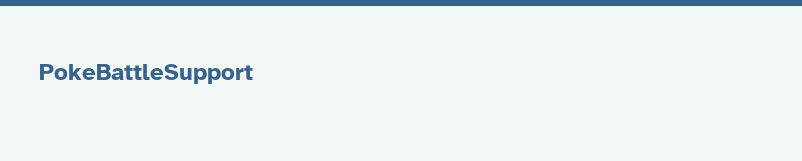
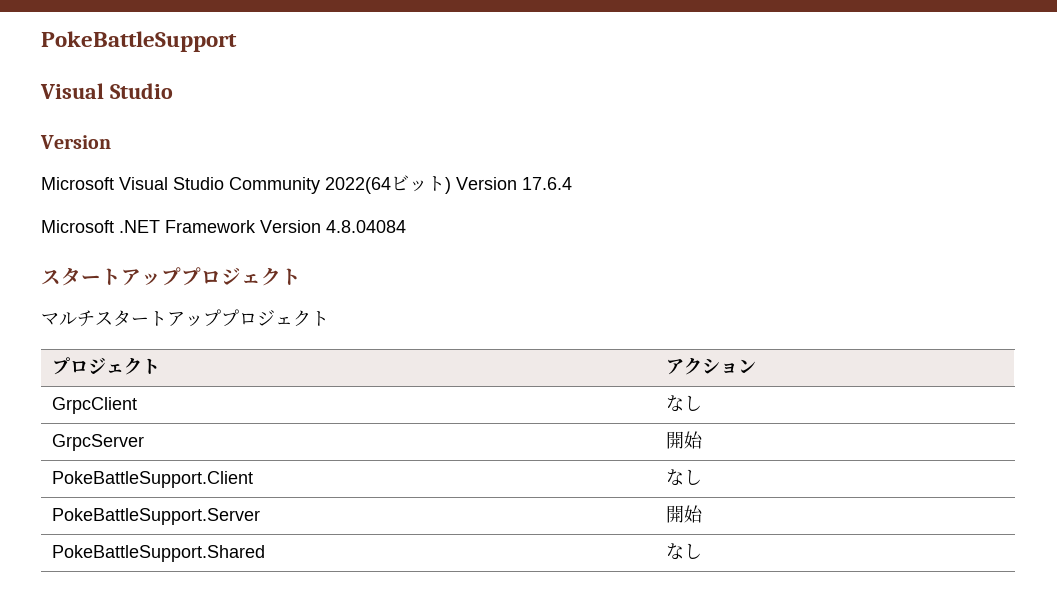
(253, 74) none -> [40,83,173,99] [40,135,111,149] [41,175,572,194] [41,220,406,233] [41,267,301,286] [41,309,329,327] [51,357,160,375] [665,357,756,375] [51,397,137,414] [665,395,702,412] [51,434,144,451] [665,431,703,449] [51,471,253,488] [665,469,702,486] [51,508,260,525] [665,505,703,523] [51,545,265,562] [665,543,702,560] // Visual Studio // Version // Microsoft Visual Studio Community 2022(64ビット) Version 17.6.4 // Microsoft .NET Framework Version 4.8.04084 // スタートアッププロジェクト // マルチスタートアッププロジェクト // プロジェクト | アクション // GrpcClient | なし // GrpcServer | 開始 // PokeBattleSupport.Client | なし // PokeBattleSupport.Server | 開始 // PokeBattleSupport.Shared | なし

